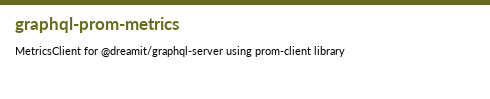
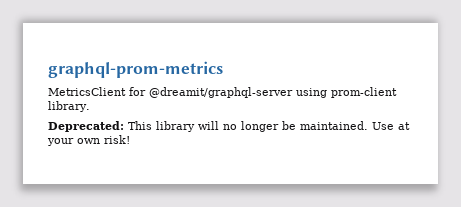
[314,46,345,57] library -> [48,101,90,112] [48,121,410,132] [47,135,130,146] library. // Deprecated: This library will no longer be maintained. Use at your own risk!

